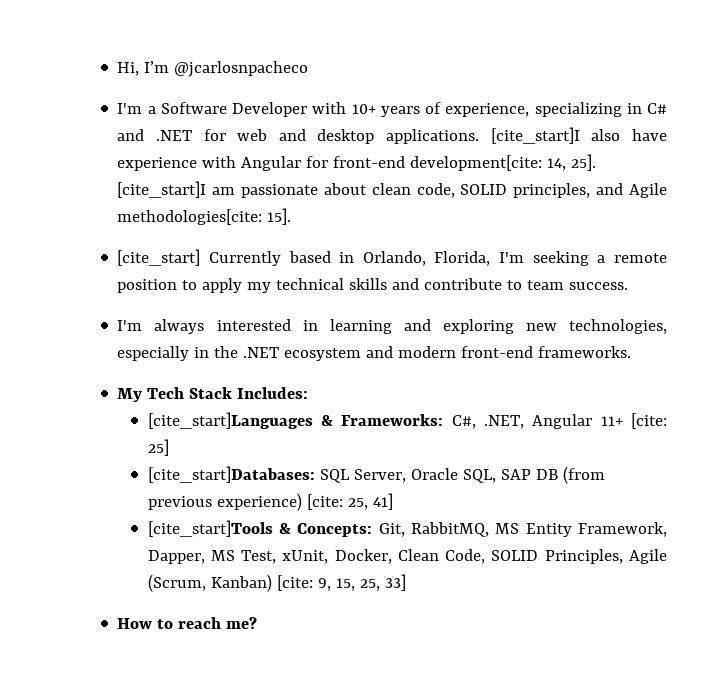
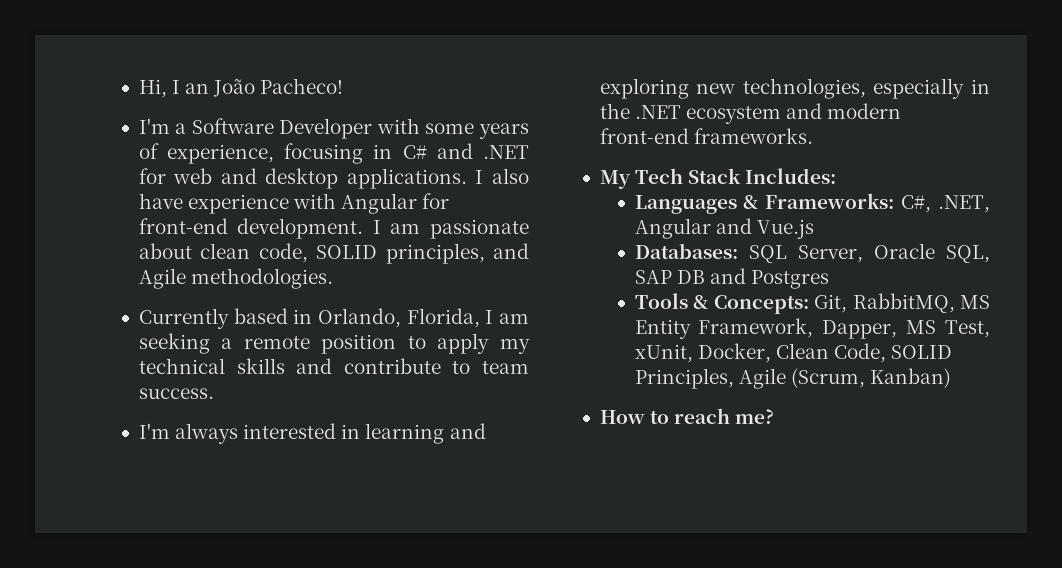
[144,61,309,77] I’m @jcarlosnpacheco -> [172,78,344,97] I an João Pacheco!
[351,104,376,114] 10+ -> [425,123,475,134] some
[534,102,622,117] specializing -> [284,143,364,164] focusing
[490,127,580,144] [cite_start]I -> [475,170,484,184] I
[410,154,597,171] [117,181,207,198] development[cite: 14, 25]. [cite_start]I -> [237,218,381,239] development. I
[117,208,292,225] [117,249,201,266] methodologies[cite: 15]. // [cite_start] -> [191,268,334,289] methodologies. //
[499,252,525,263] I'm -> [485,310,529,324] I am
[147,412,313,429] [cite_start]Languages -> [634,195,737,214] Languages
[600,413,667,429] [147,439,169,456] [147,466,315,483] 11+ [cite: 25] // [cite_start]Databases: -> [715,218,814,239] [634,243,738,259] and Vue.js // Databases:
[562,466,605,484] [147,493,393,511] [147,520,273,537] (from previous experience) [cite: 25, 41] // [cite_start]Tools -> [709,268,830,289] [634,293,688,309] and Postgres // Tools
[276,574,406,591] [cite: 9, 15, 25, 33] -> (952, 378) none

